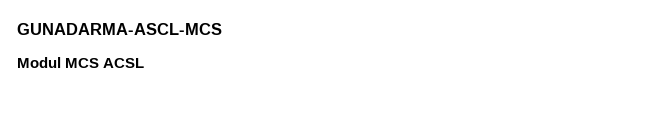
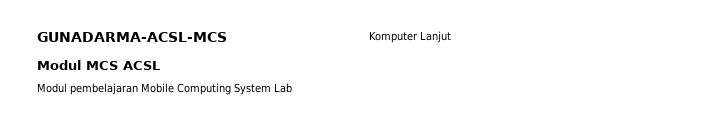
[17,23,222,35] GUNADARMA-ASCL-MCS -> [37,32,227,42] GUNADARMA-ACSL-MCS
(145, 63) none -> [37,83,292,95] [369,31,451,43] // Modul pembelajaran Mobile Computing System Lab Komputer Lanjut

